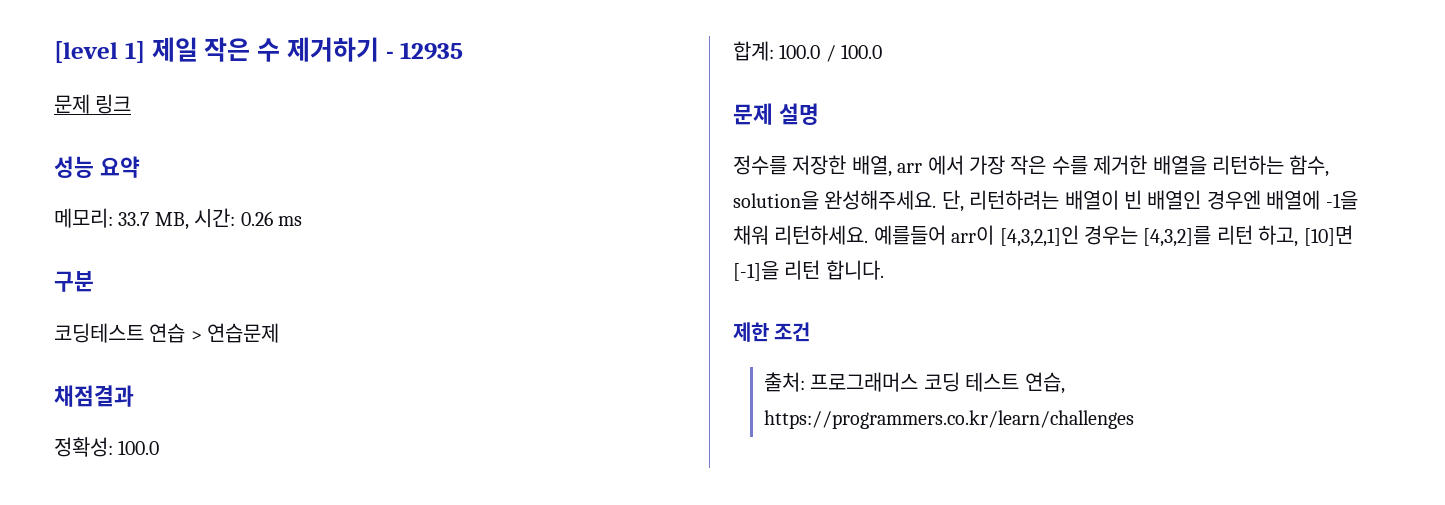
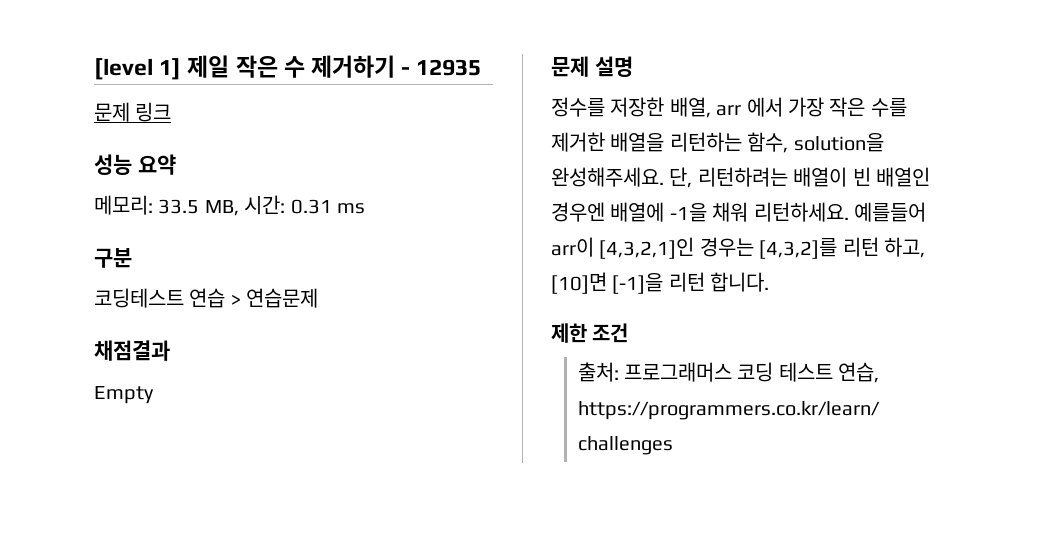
[118,212,150,226] 33.7 -> [158,199,200,214] 33.5
[240,211,273,226] 0.26 -> [290,199,332,214] 0.31
[54,437,160,457] [733,41,883,62] 정확성: 100.0 // 합계: 100.0 / 100.0 -> [94,386,154,404] Empty

